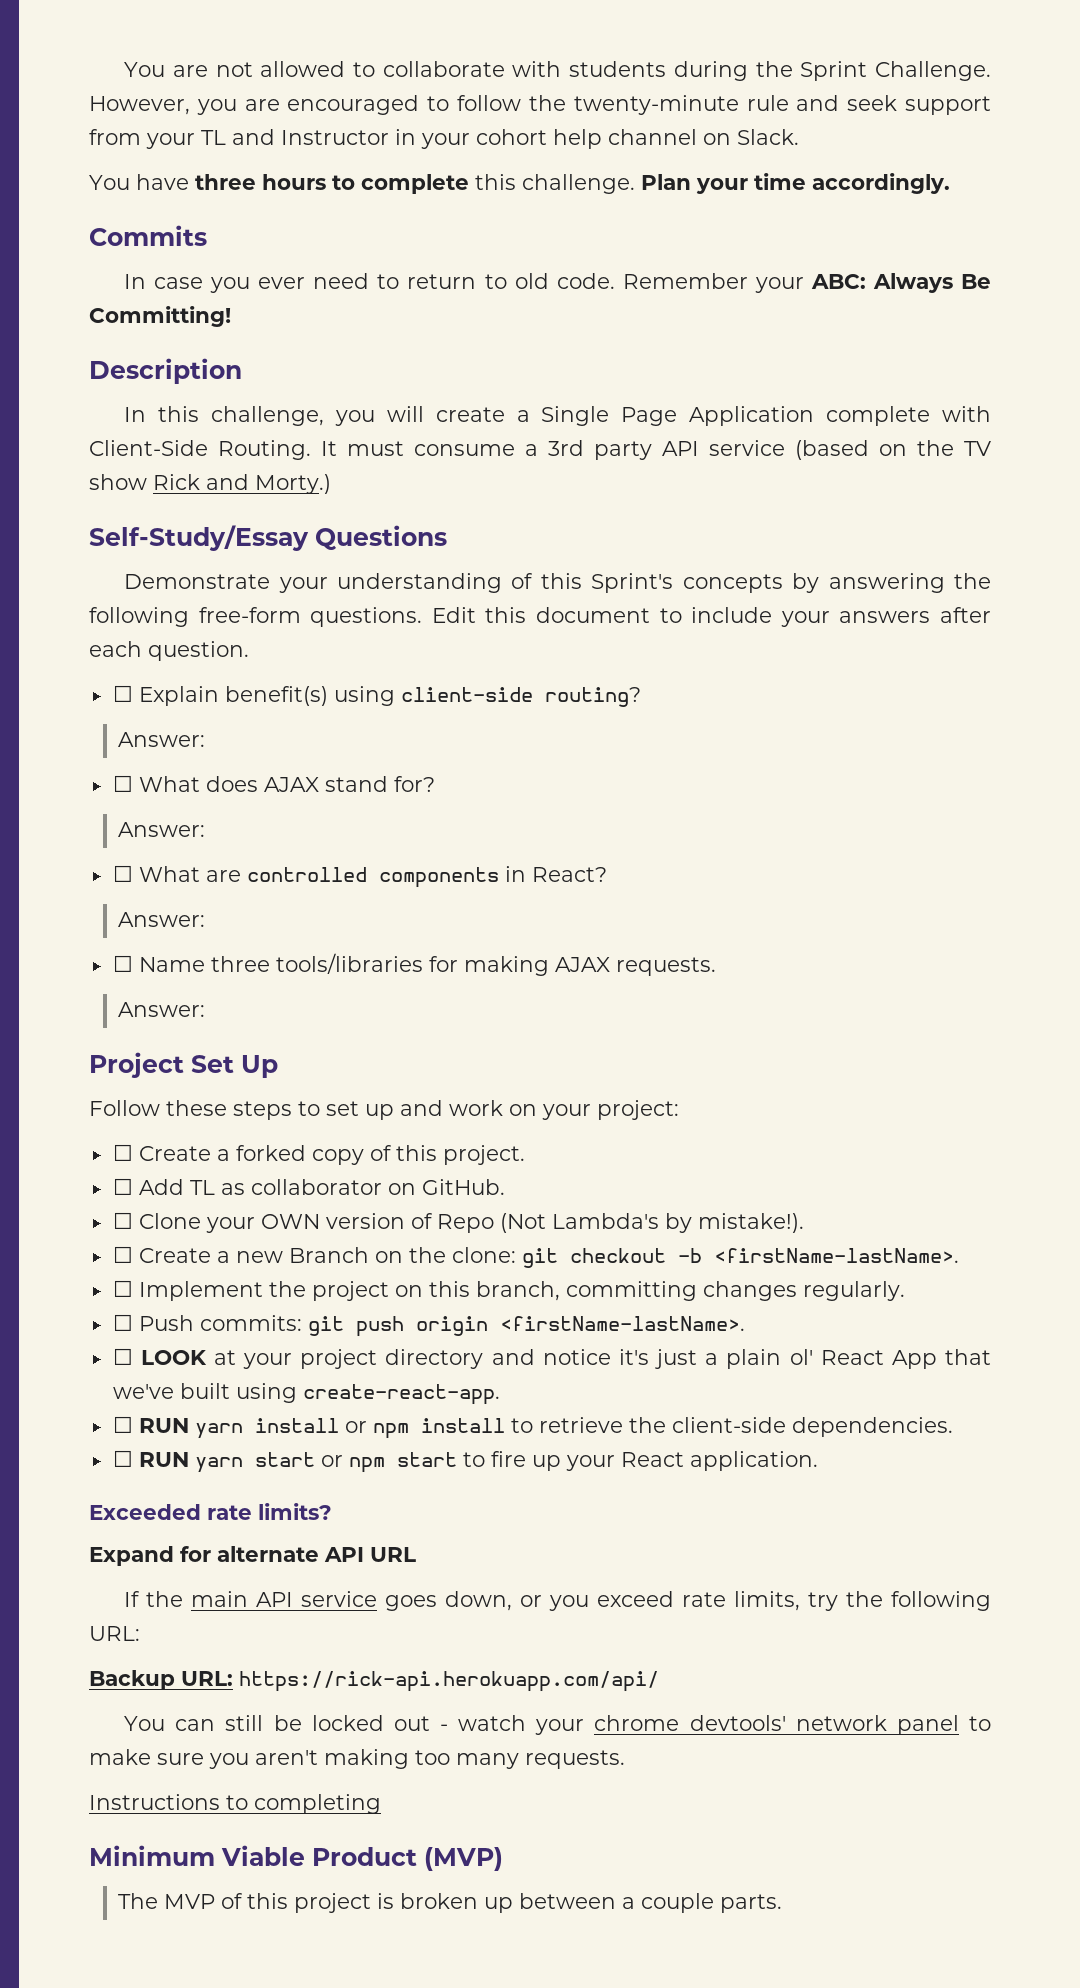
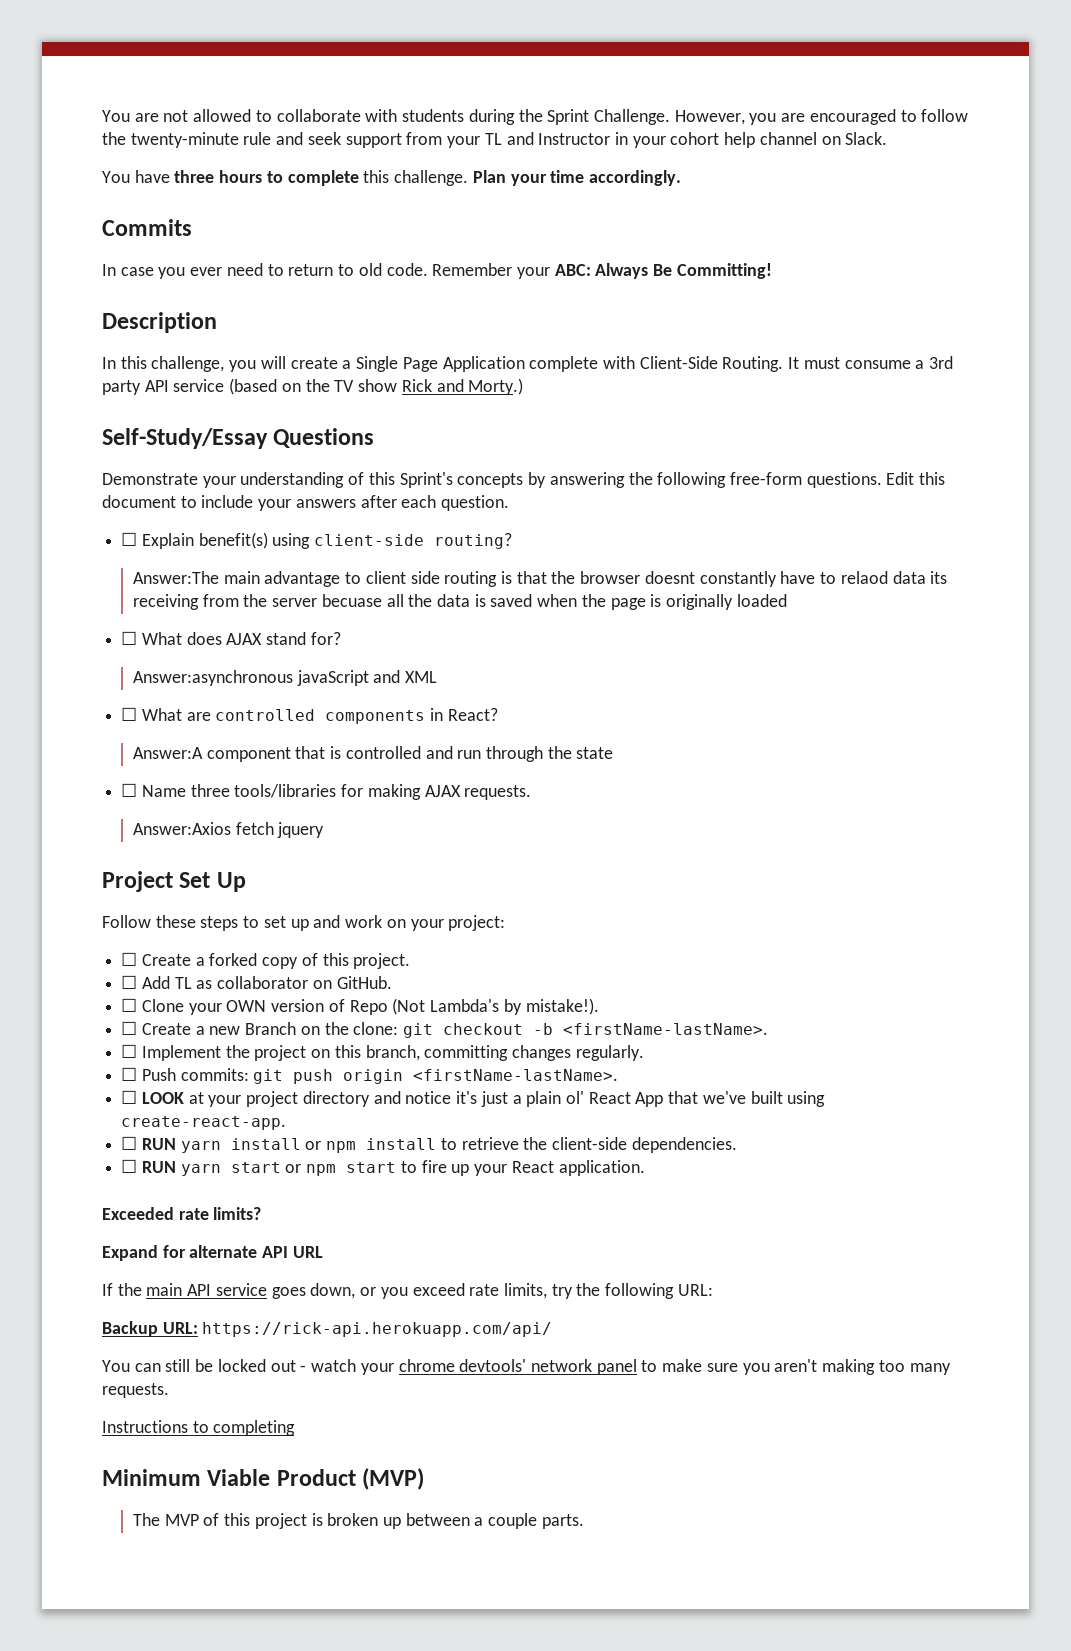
[118,732,206,747] Answer: -> [132,571,948,587] [132,594,787,610] Answer:The main advantage to client side routing is that the browser doesnt constantly have to relaod data its receiving from the server becuase all the data is saved when the page is originally loaded
[118,822,206,837] Answer: -> [132,670,438,686] Answer:asynchronous javaScript and XML
[118,912,206,927] Answer: -> [132,746,614,762] Answer:A component that is controlled and run through the state
[118,1002,206,1017] Answer: -> [132,822,325,838] Answer:Axios fetch jquery

